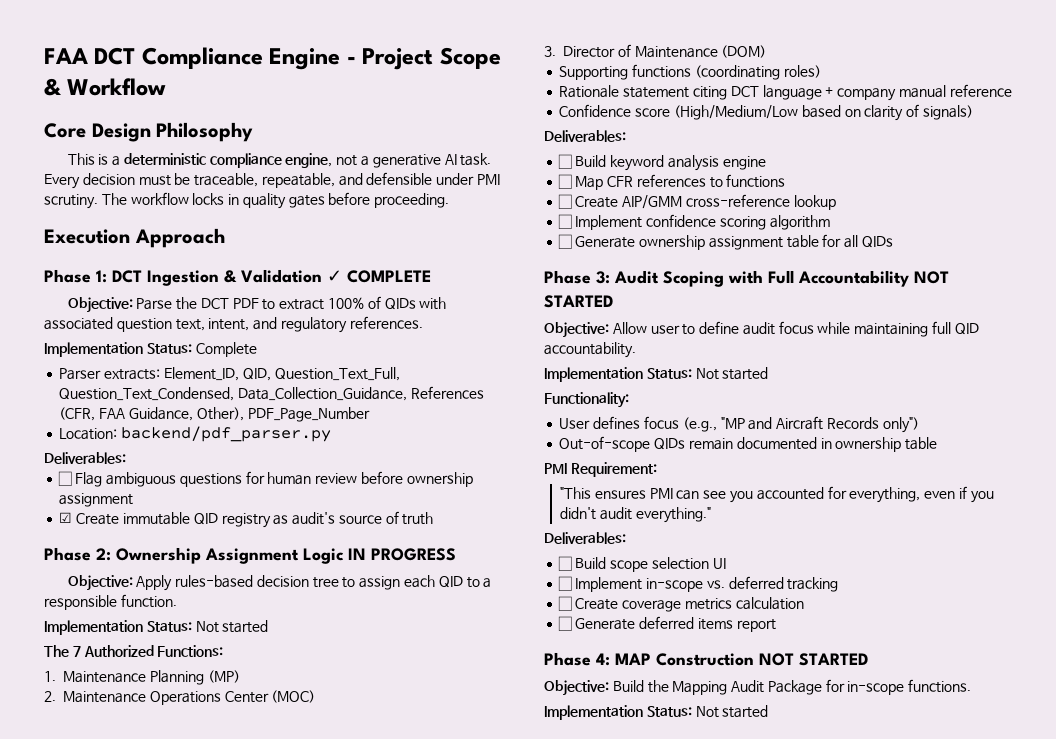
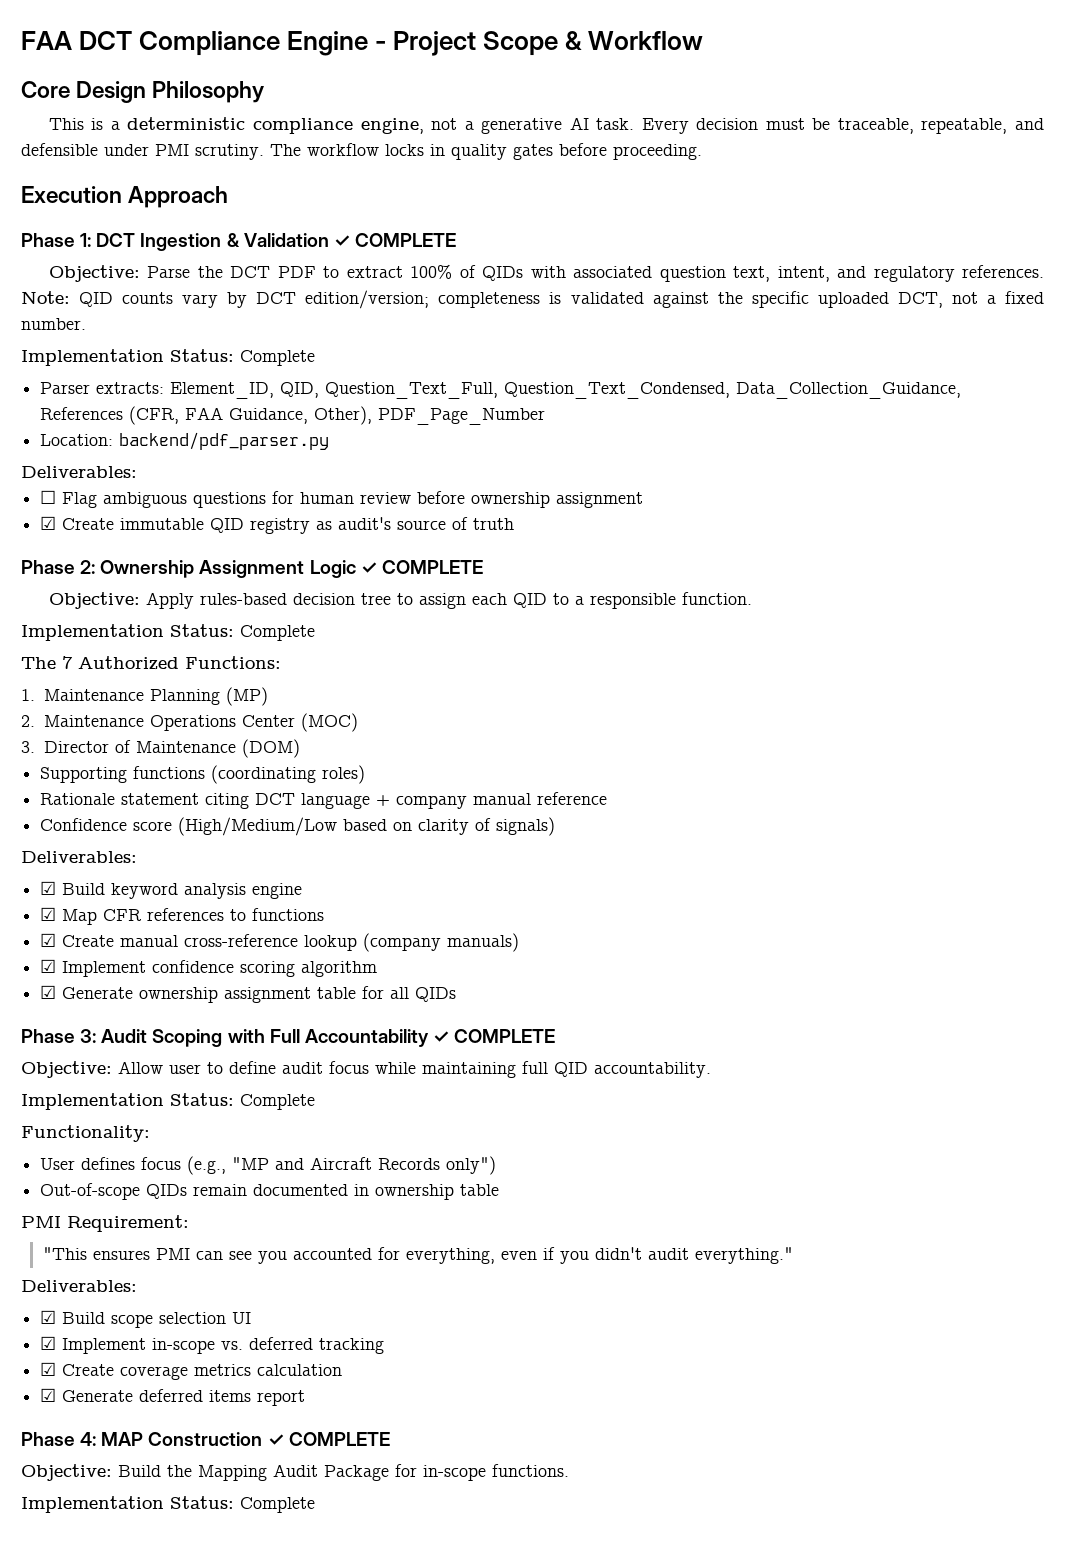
(423, 322) none -> [21,290,1044,309] [21,318,86,330] Note: QID counts vary by DCT edition/version; completeness is validated against the specific uploaded DCT, not a fixed number.
[348,548,456,561] IN PROGRESS -> [360,560,483,574] ✓ COMPLETE
[195,620,269,633] Not started -> [240,625,315,641] Complete
[558,154,573,169] ☐ -> [40,881,57,895] ☑
[558,174,573,189] ☐ -> [40,907,57,921] ☑
[558,194,682,209] ☐ Create AIP/GMM -> [40,933,179,947] ☑ Create manual
[558,214,573,229] // ☐ -> [363,933,520,952] [40,959,57,973] (company manuals) // ☑
[558,234,573,249] ☐ -> [40,985,57,999] ☑
[914,271,949,284] [544,295,613,308] NOT STARTED -> [432,1029,556,1043] ✓ COMPLETE
[695,367,769,380] Not started -> [240,1094,315,1110] Complete
[558,556,573,571] ☐ -> [40,1310,57,1324] ☑
[558,576,573,591] ☐ -> [40,1336,57,1350] ☑
[558,596,573,611] ☐ -> [40,1362,57,1376] ☑
[558,616,573,631] ☐ -> [40,1388,57,1402] ☑
[759,653,868,666] NOT STARTED -> [267,1432,390,1446] ✓ COMPLETE
[695,705,769,718] Not started -> [240,1497,315,1513] Complete

